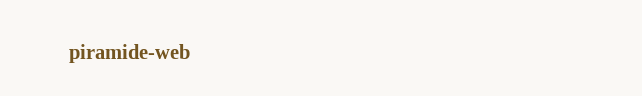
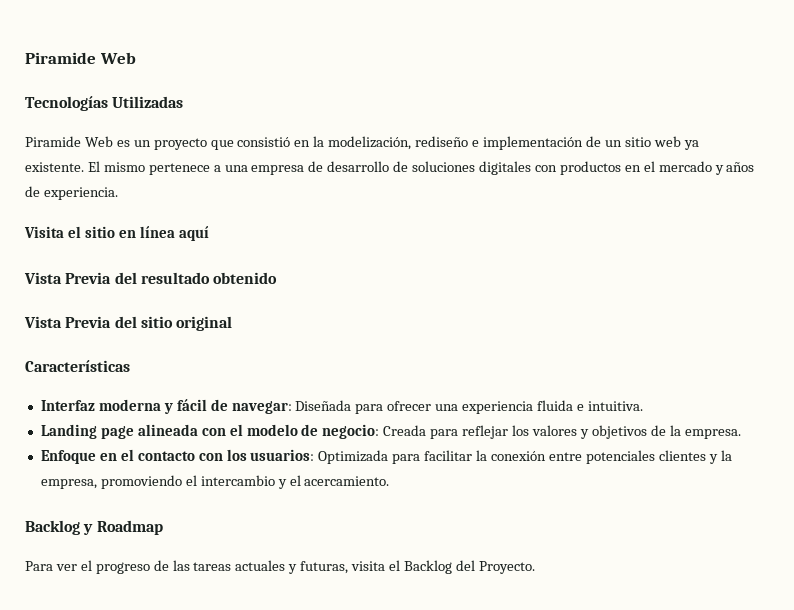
[69,44,190,63] piramide-web -> [25,52,136,64] [25,96,184,111] [25,136,699,150] [25,161,755,175] [25,186,118,200] [24,226,209,241] [24,272,278,284] [24,316,233,331] [25,360,130,372] [40,399,643,414] [40,424,741,439] [40,449,732,464] [40,475,390,489] [25,520,163,535] [25,560,535,574] Piramide Web // Tecnologías Utilizadas // Piramide Web es un proyecto que consistió en la modelización, rediseño e implementación de un sitio web ya existente. El mismo pertenece a una empresa de desarrollo de soluciones digitales con productos en el mercado y años de experiencia. // Visita el sitio en línea aquí // Vista Previa del resultado obtenido // Vista Previa del sitio original // Características // Interfaz moderna y fácil de navegar: Diseñada para ofrecer una experiencia fluida e intuitiva. // Landing page alineada con el modelo de negocio: Creada para reflejar los valores y objetivos de la empresa. // Enfoque en el contacto con los usuarios: Optimizada para facilitar la conexión entre potenciales clientes y la empresa, promoviendo el intercambio y el acercamiento. // Backlog y Roadmap // Para ver el progreso de las tareas actuales y futuras, visita el Backlog del Proyecto.

